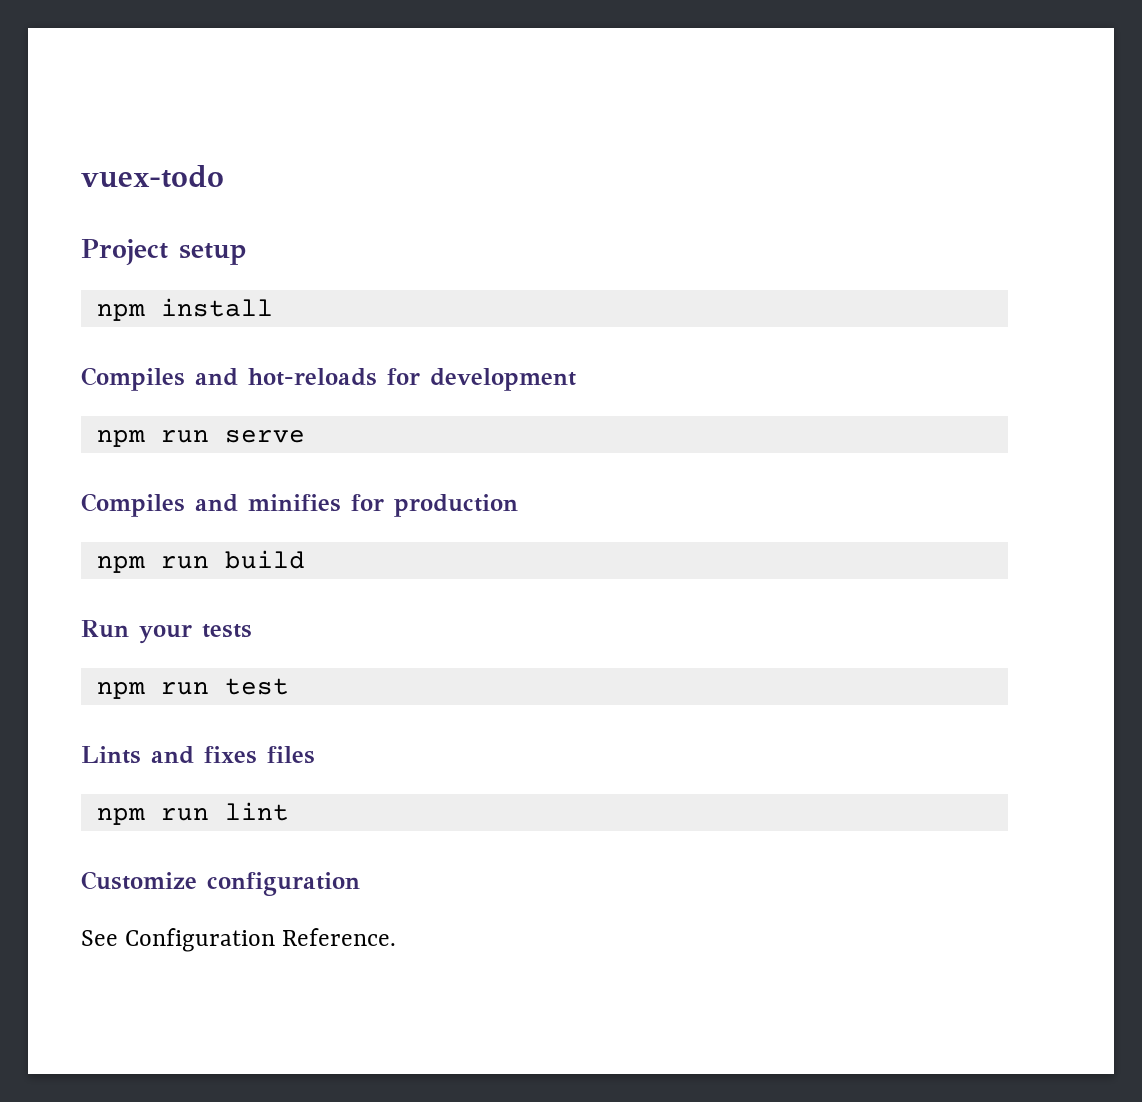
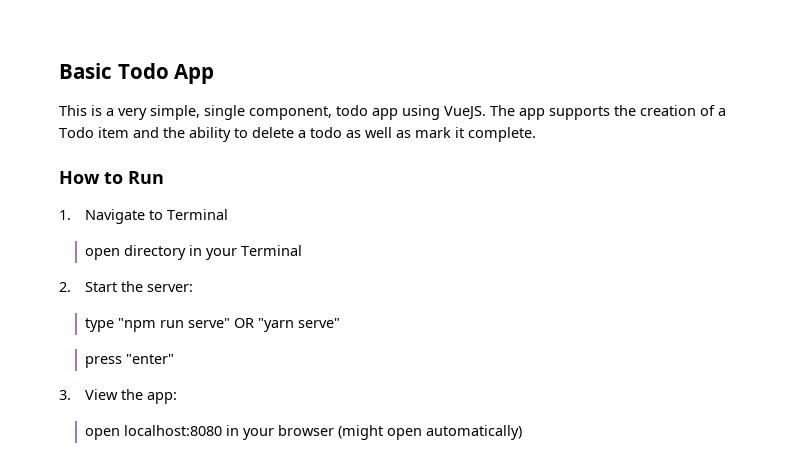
[81,165,224,188] [81,239,246,265] [96,298,273,321] [81,367,576,391] [96,430,305,447] [81,493,518,517] [96,550,305,573] [81,620,252,644] [96,678,289,699] [81,746,315,764] [96,802,289,825] [81,871,360,896] [81,928,397,952] vuex-todo // Project setup // npm install // Compiles and hot-reloads for development // npm run serve // Compiles and minifies for production // npm run build // Run your tests // npm run test // Lints and fixes files // npm run lint // Customize configuration // See Configuration Reference. -> [59,63,215,84] [59,105,726,120] [59,127,536,142] [59,171,164,184] [59,209,228,224] [84,245,302,260] [59,281,193,292] [84,318,340,332] [84,354,174,368] [59,389,177,404] [84,425,522,440] Basic Todo App // This is a very simple, single component, todo app using VueJS. The app supports the creation of a Todo item and the ability to delete a todo as well as mark it complete. // How to Run // 1. Navigate to Terminal // open directory in your Terminal // 2. Start the server: // type "npm run serve" OR "yarn serve" // press "enter" // 3. View the app: // open localhost:8080 in your browser (might open automatically)

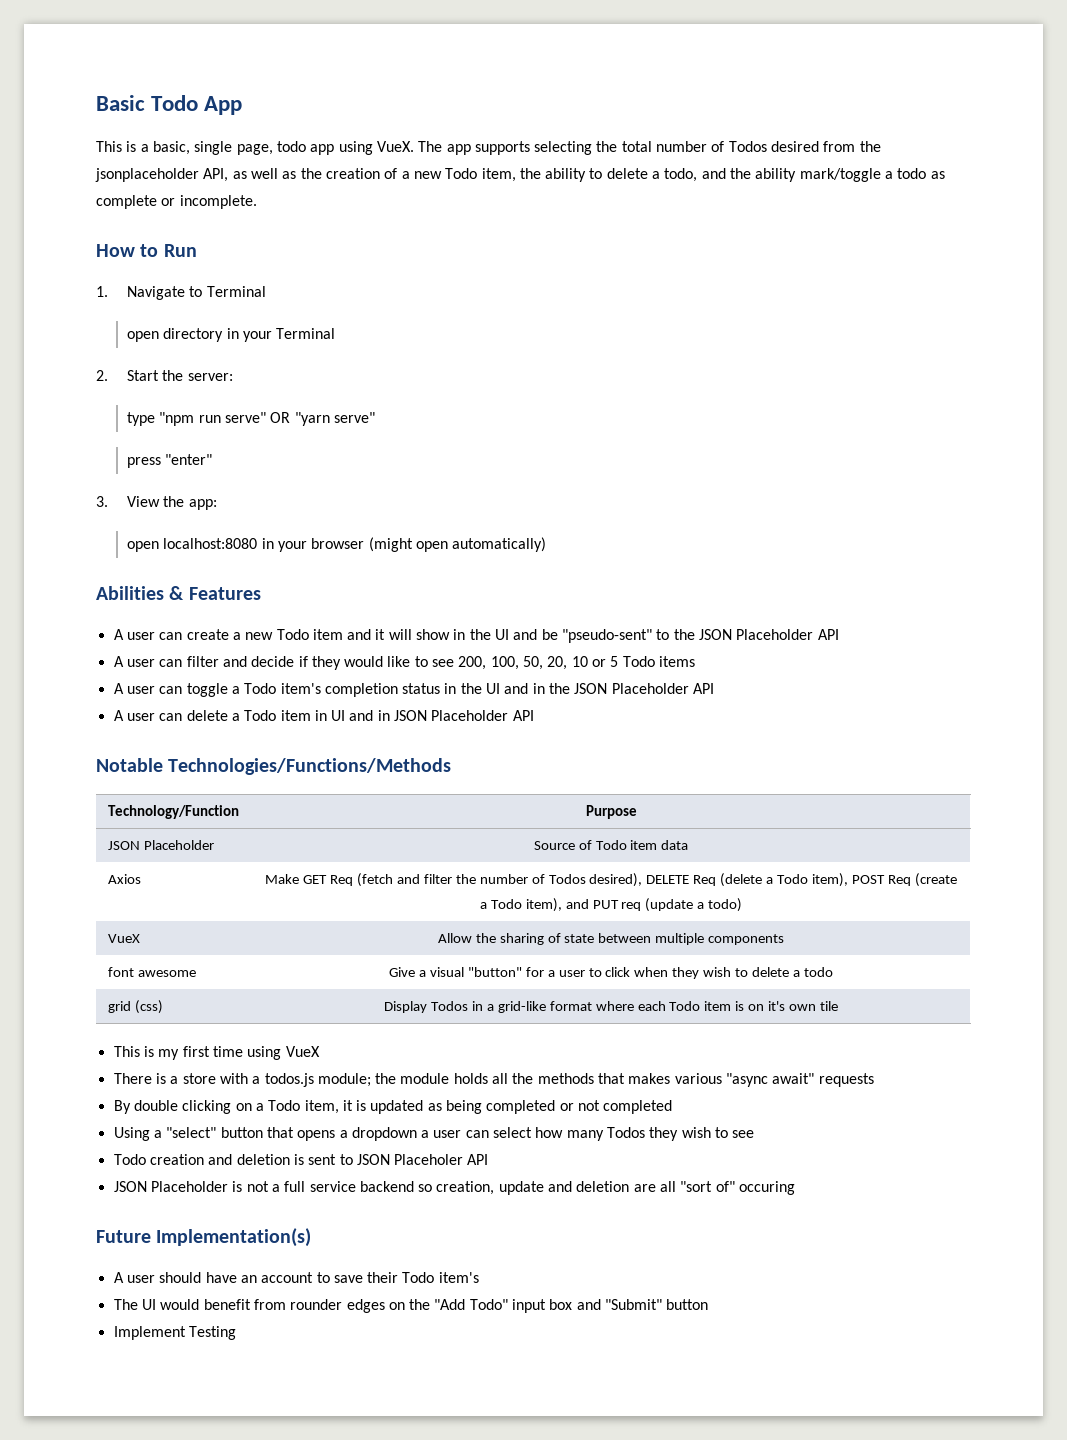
[118,105,332,120] very simple, single component, -> [152,141,273,155] basic, single page,
[444,106,486,120] VueJS. -> [376,141,414,152] VueX.
(610, 113) none -> [534,141,881,155] [95,168,297,182] selecting the total number of Todos desired from the jsonplaceholder API, as well as
[59,127,159,138] Todo item and -> [413,168,516,182] new Todo item,
[310,127,536,142] todo as well as mark it complete. -> [664,168,945,182] [96,195,257,209] todo, and the ability mark/toggle a todo as complete or incomplete.
(522, 432) none -> [96,586,261,600] [113,629,839,643] [113,656,695,670] [113,683,715,697] [113,710,534,721] [96,758,452,775] [107,805,239,819] [585,805,637,819] [107,840,214,850] [533,840,689,850] [107,874,141,884] [265,873,957,887] [479,898,743,912] [107,934,140,943] [437,933,785,945] [107,967,196,977] [389,967,833,979] [107,1000,163,1014] [384,1001,838,1013] [113,1046,320,1060] [113,1073,874,1087] [113,1100,673,1114] [113,1127,755,1141] [113,1154,489,1165] [113,1181,796,1195] [96,1228,312,1247] [113,1272,479,1283] [113,1299,709,1313] [113,1326,236,1340] // Abilities & Features // A user can create a new Todo item and it will show in the UI and be "pseudo-sent" to the JSON Placeholder API // A user can filter and decide if they would like to see 200, 100, 50, 20, 10 or 5 Todo items // A user can toggle a Todo item's completion status in the UI and in the JSON Placeholder API // A user can delete a Todo item in UI and in JSON Placeholder API // Notable Technologies/Functions/Methods // Technology/Function | Purpose // JSON Placeholder | Source of Todo item data // Axios | Make GET Req (fetch and filter the number of Todos desired), DELETE Req (delete a Todo item), POST Req (create a Todo item), and PUT req (update a todo) // VueX | Allow the sharing of state between multiple components // font awesome | Give a visual "button" for a user to click when they wish to delete a todo // grid (css) | Display Todos in a grid-like format where each Todo item is on it's own tile // This is my first time using VueX // There is a store with a todos.js module; the module holds all the methods that makes various "async await" requests // By double clicking on a Todo item, it is updated as being completed or not completed // Using a "select" button that opens a dropdown a user can select how many Todos they wish to see // Todo creation and deletion is sent to JSON Placeholer API // JSON Placeholder is not a full service backend so creation, update and deletion are all "sort of" occuring // Future Implementation(s) // A user should have an account to save their Todo item's // The UI would benefit from rounder edges on the "Add Todo" input box and "Submit" button // Implement Testing

